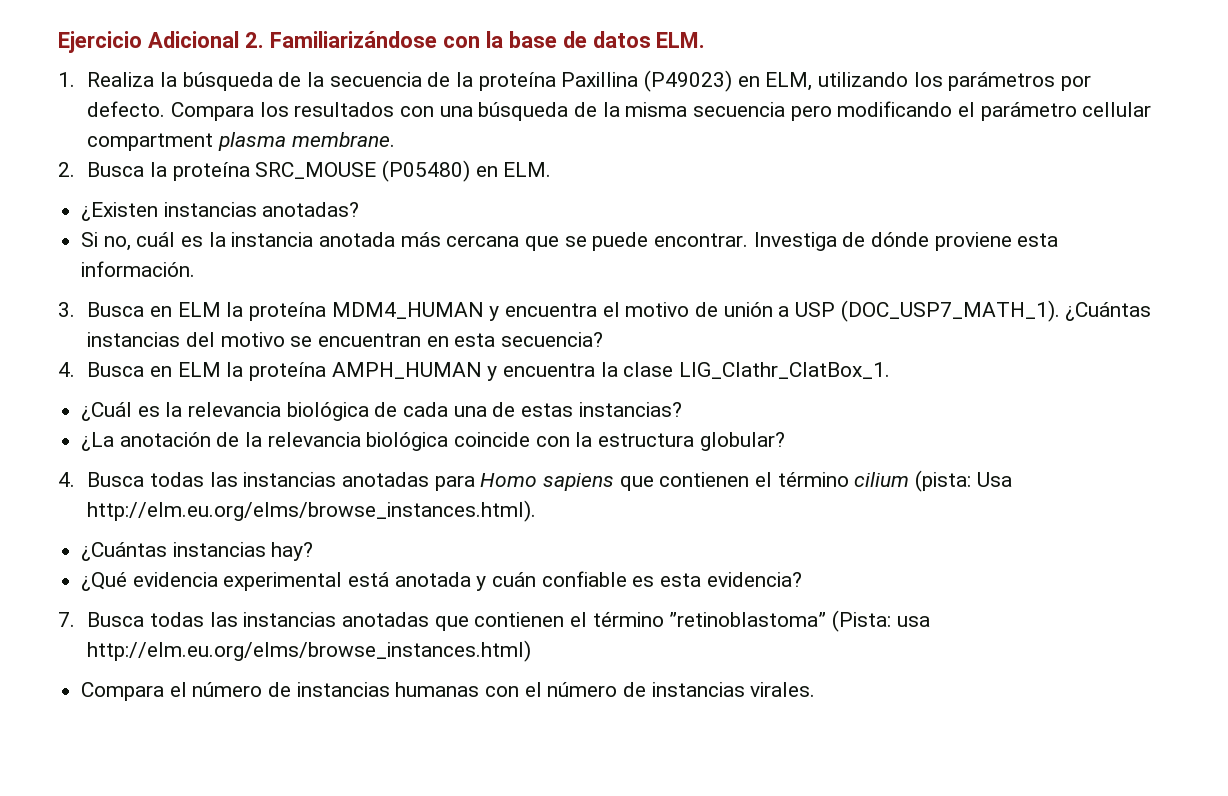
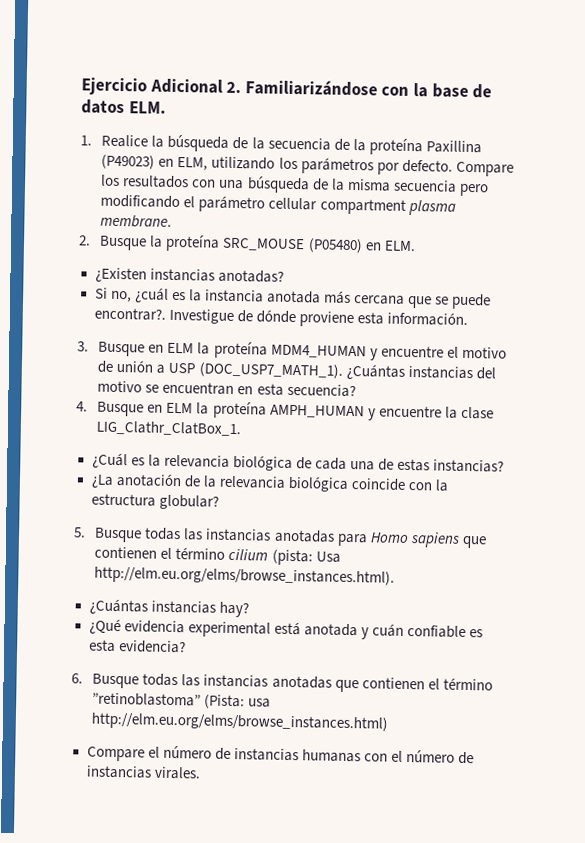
[87,72,155,87] Realiza -> [101,134,149,148] Realice
[170,102,254,121] Compara -> [455,161,514,177] Compare
[87,162,145,177] Busca -> [99,235,148,251] Busque
[136,232,176,247] cuál -> [134,287,169,303] ¿cuál
[654,232,837,251] encontrar. Investiga -> [93,307,234,324] encontrar?. Investigue
[87,302,145,317] Busca -> [98,341,146,357] Busque
[504,303,597,317] encuentra -> [380,345,444,358] encuentre
[87,362,145,377] Busca -> [97,401,145,417] Busque
[502,363,595,377] encuentra -> [378,405,442,418] encuentre
[58,472,145,487] 4. Busca -> [73,527,143,543] 5. Busque
[58,612,145,627] 7. Busca -> [71,673,140,689] 6. Busque
[81,682,165,701] Compara -> [86,746,145,762] Compare

